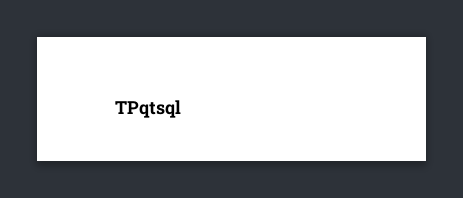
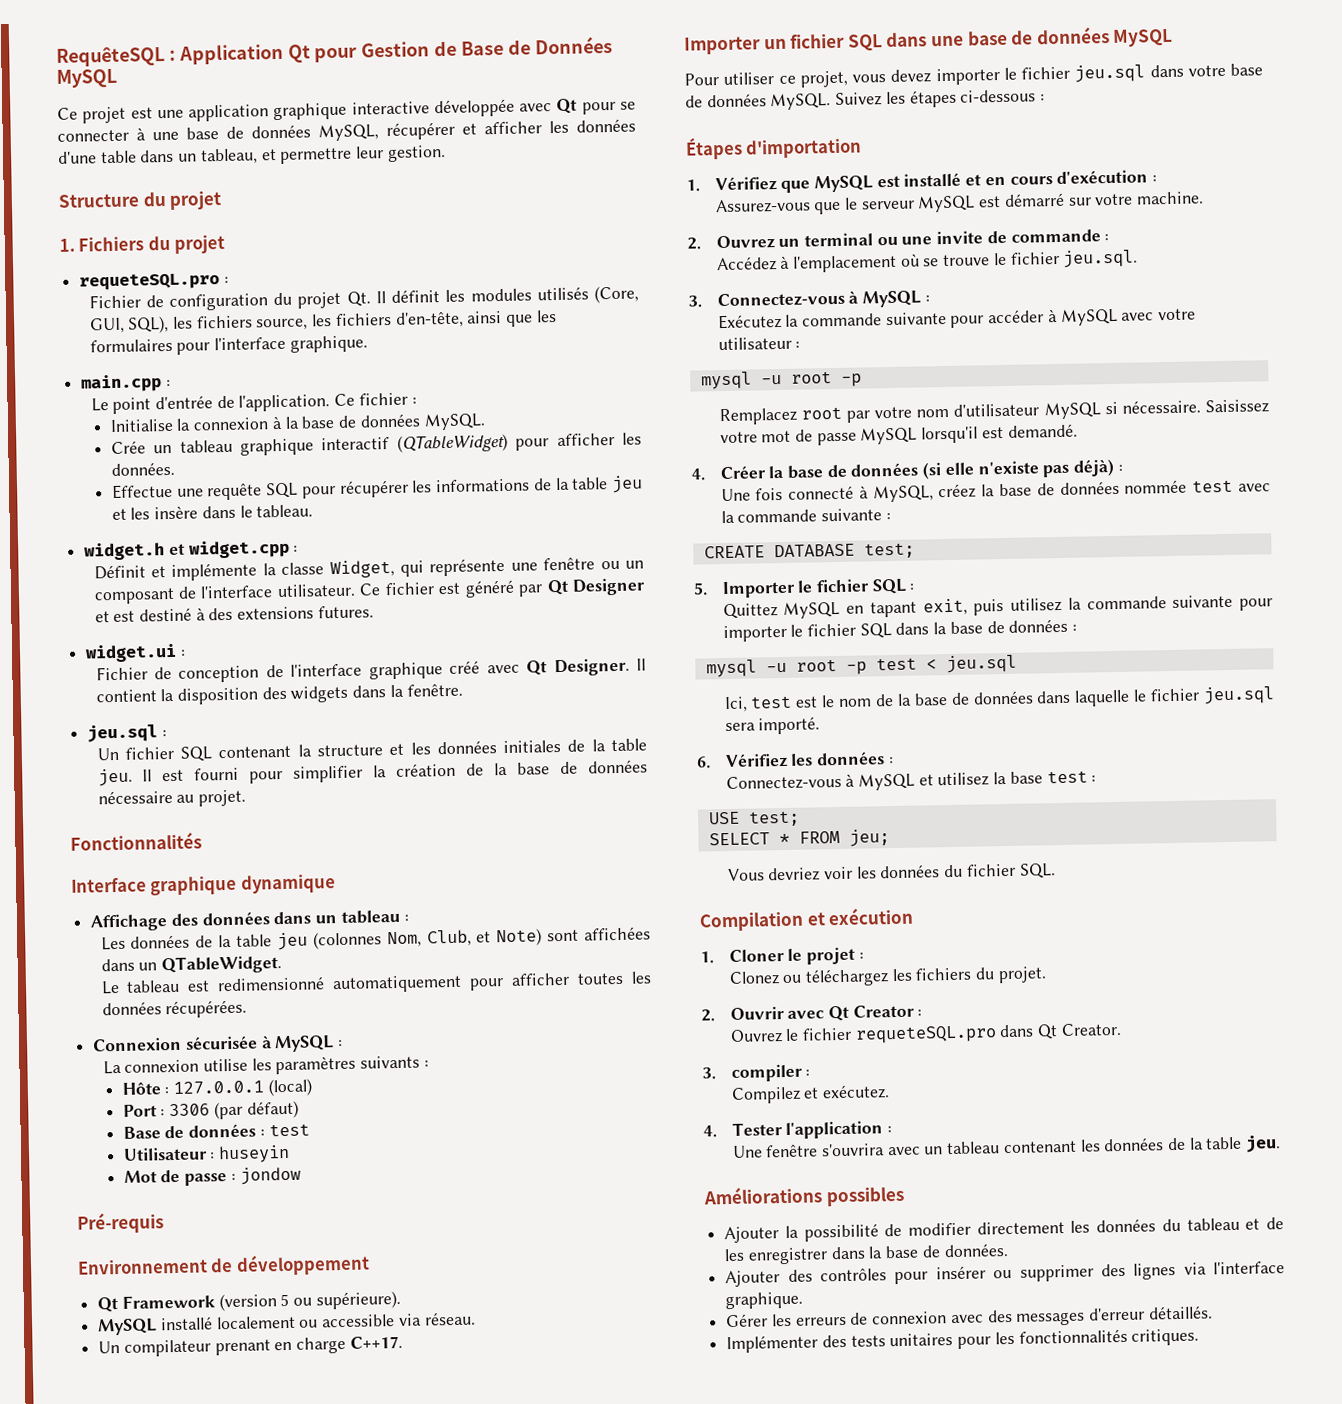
[115,100,181,118] TPqtsql -> [56,35,613,67] [56,68,117,88] [57,98,636,124] [57,118,636,142] [58,144,446,165] [58,190,223,210] [59,234,226,254] [79,272,229,291] [88,285,639,311] [89,310,557,334] [89,335,368,355] [81,374,171,393] [90,392,417,414] [109,413,486,433] [110,432,642,456] [110,461,175,477] [111,475,643,501] [111,504,314,521] [84,539,299,561] [93,557,644,581] [93,577,646,605] [94,605,374,623] [85,643,186,663] [95,657,646,683] [95,683,463,705] [87,724,167,743] [96,738,647,762] [97,759,649,787] [97,789,246,807] [70,832,202,851] [71,874,336,896] [90,909,409,932] [100,926,651,951] [100,955,282,975] [100,971,652,995] [101,999,248,1019] [92,1035,344,1053] [102,1055,429,1075] [121,1078,313,1097] [122,1100,299,1120] [122,1123,310,1139] [122,1144,291,1164] [123,1166,301,1186] [77,1212,164,1234] [77,1253,370,1276] [97,1290,401,1313] [98,1311,476,1336] [98,1335,403,1357] [684,27,1174,55] [684,63,1263,88] [685,89,1046,111] [685,136,863,160] [686,169,1158,193] [714,191,1205,215] [687,229,1110,250] [716,249,1139,273] [688,290,930,308] [717,308,1197,330] [717,336,801,351] [700,371,862,390] [718,399,1269,426] [719,423,1078,446] [691,458,1123,481] [720,479,1271,503] [720,508,891,524] [703,542,915,559] [693,578,916,599] [722,594,1273,620] [722,618,1078,643] [705,654,1017,678] [723,686,1275,713] [724,716,821,735] [696,751,894,769] [725,770,1097,791] [707,810,800,827] [708,829,890,847] [727,863,1056,882] [699,907,915,932] [700,946,864,965] [728,966,1047,987] [701,1004,923,1022] [729,1022,1122,1044] [702,1063,811,1082] [730,1084,890,1104] [703,1120,892,1140] [731,1135,1282,1158] [703,1186,905,1207] [724,1217,1284,1244] [724,1243,1009,1265] [725,1261,1285,1288] [725,1291,804,1310] [726,1305,1213,1328] [726,1328,1200,1354] RequêteSQL : Application Qt pour Gestion de Base de Données MySQL // Ce projet est une application graphique interactive développée avec Qt pour se connecter à une base de données MySQL, récupérer et afficher les données d'une table dans un tableau, et permettre leur gestion. // Structure du projet // 1. Fichiers du projet // requeteSQL.pro : // Fichier de configuration du projet Qt. Il définit les modules utilisés (Core, GUI, SQL), les fichiers source, les fichiers d'en-tête, ainsi que les formulaires pour l'interface graphique. // main.cpp : // Le point d'entrée de l'application. Ce fichier : // Initialise la connexion à la base de données MySQL. // Crée un tableau graphique interactif (QTableWidget) pour afficher les données. // Effectue une requête SQL pour récupérer les informations de la table jeu et les insère dans le tableau. // widget.h et widget.cpp : // Définit et implémente la classe Widget, qui représente une fenêtre ou un composant de l'interface utilisateur. Ce fichier est généré par Qt Designer et est destiné à des extensions futures. // widget.ui : // Fichier de conception de l'interface graphique créé avec Qt Designer. Il contient la disposition des widgets dans la fenêtre. // jeu.sql : // Un fichier SQL contenant la structure et les données initiales de la table jeu. Il est fourni pour simplifier la création de la base de données nécessaire au projet. // Fonctionnalités // Interface graphique dynamique // Affichage des données dans un tableau : // Les données de la table jeu (colonnes Nom, Club, et Note) sont affichées dans un QTableWidget. // Le tableau est redimensionné automatiquement pour afficher toutes les données récupérées. // Connexion sécurisée à MySQL : // La connexion utilise les paramètres suivants : // Hôte : 127.0.0.1 (local) // Port : 3306 (par défaut) // Base de données : test // Utilisateur : huseyin // Mot de passe : jondow // Pré-requis // Environnement de développement // Qt Framework (version 5 ou supérieure). // MySQL installé localement ou accessible via réseau. // Un compilateur prenant en charge C++17. // Importer un fichier SQL dans une base de données MySQL // Pour utiliser ce projet, vous devez importer le fichier jeu.sql dans votre base de données MySQL. Suivez les étapes ci-dessous : // Étapes d'importation // 1. Vérifiez que MySQL est installé et en cours d'exécution : // Assurez-vous que le serveur MySQL est démarré sur votre machine. // 2. Ouvrez un terminal ou une invite de commande : // Accédez à l'emplacement où se trouve le fichier jeu.sql. // 3. Connectez-vous à MySQL : // Exécutez la commande suivante pour accéder à MySQL avec votre utilisateur : // mysql -u root -p // Remplacez root par votre nom d'utilisateur MySQL si nécessaire. Saisissez votre mot de passe MySQL lorsqu'il est demandé. // 4. Créer la base de données (si elle n'existe pas déjà) : // Une fois connecté à MySQL, créez la base de données nommée test avec la commande suivante : // CREATE DATABASE test; // 5. Importer le fichier SQL : // Quittez MySQL en tapant exit, puis utilisez la commande suivante pour importer le fichier SQL dans la base de données : // mysql -u root -p test < jeu.sql // Ici, test est le nom de la base de données dans laquelle le fichier jeu.sql sera importé. // 6. Vérifiez les données : // Connectez-vous à MySQL et utilisez la base test : // USE test; // SELECT * FROM jeu; // Vous devriez voir les données du fichier SQL. // Compilation et exécution // 1. Cloner le projet : // Clonez ou téléchargez les fichiers du projet. // 2. Ouvrir avec Qt Creator : // Ouvrez le fichier requeteSQL.pro dans Qt Creator. // 3. compiler : // Compilez et exécutez. // 4. Tester l'application : // Une fenêtre s'ouvrira avec un tableau contenant les données de la table jeu. // Améliorations possibles // Ajouter la possibilité de modifier directement les données du tableau et de les enregistrer dans la base de données. // Ajouter des contrôles pour insérer ou supprimer des lignes via l'interface graphique. // Gérer les erreurs de connexion avec des messages d'erreur détaillés. // Implémenter des tests unitaires pour les fonctionnalités critiques.

